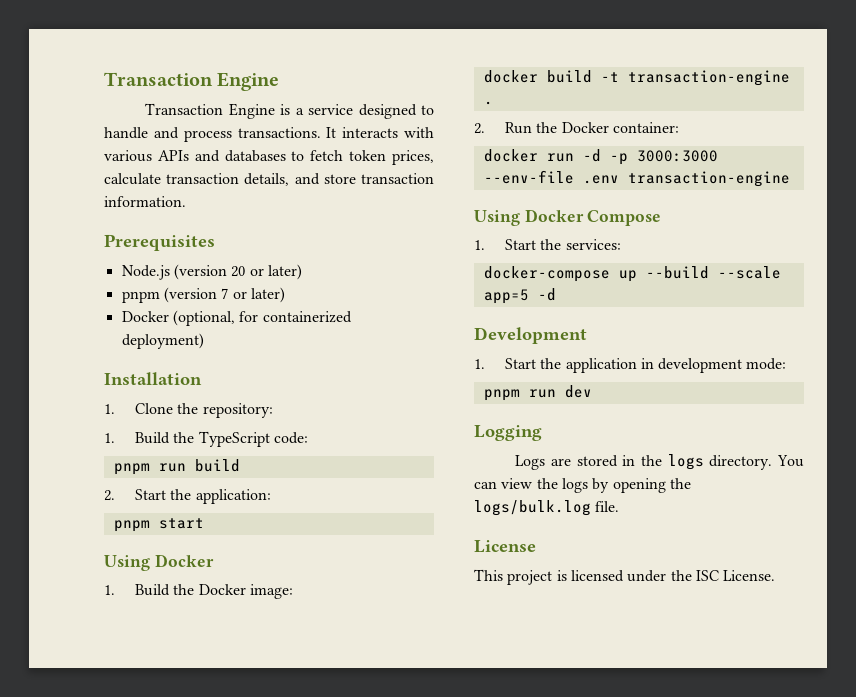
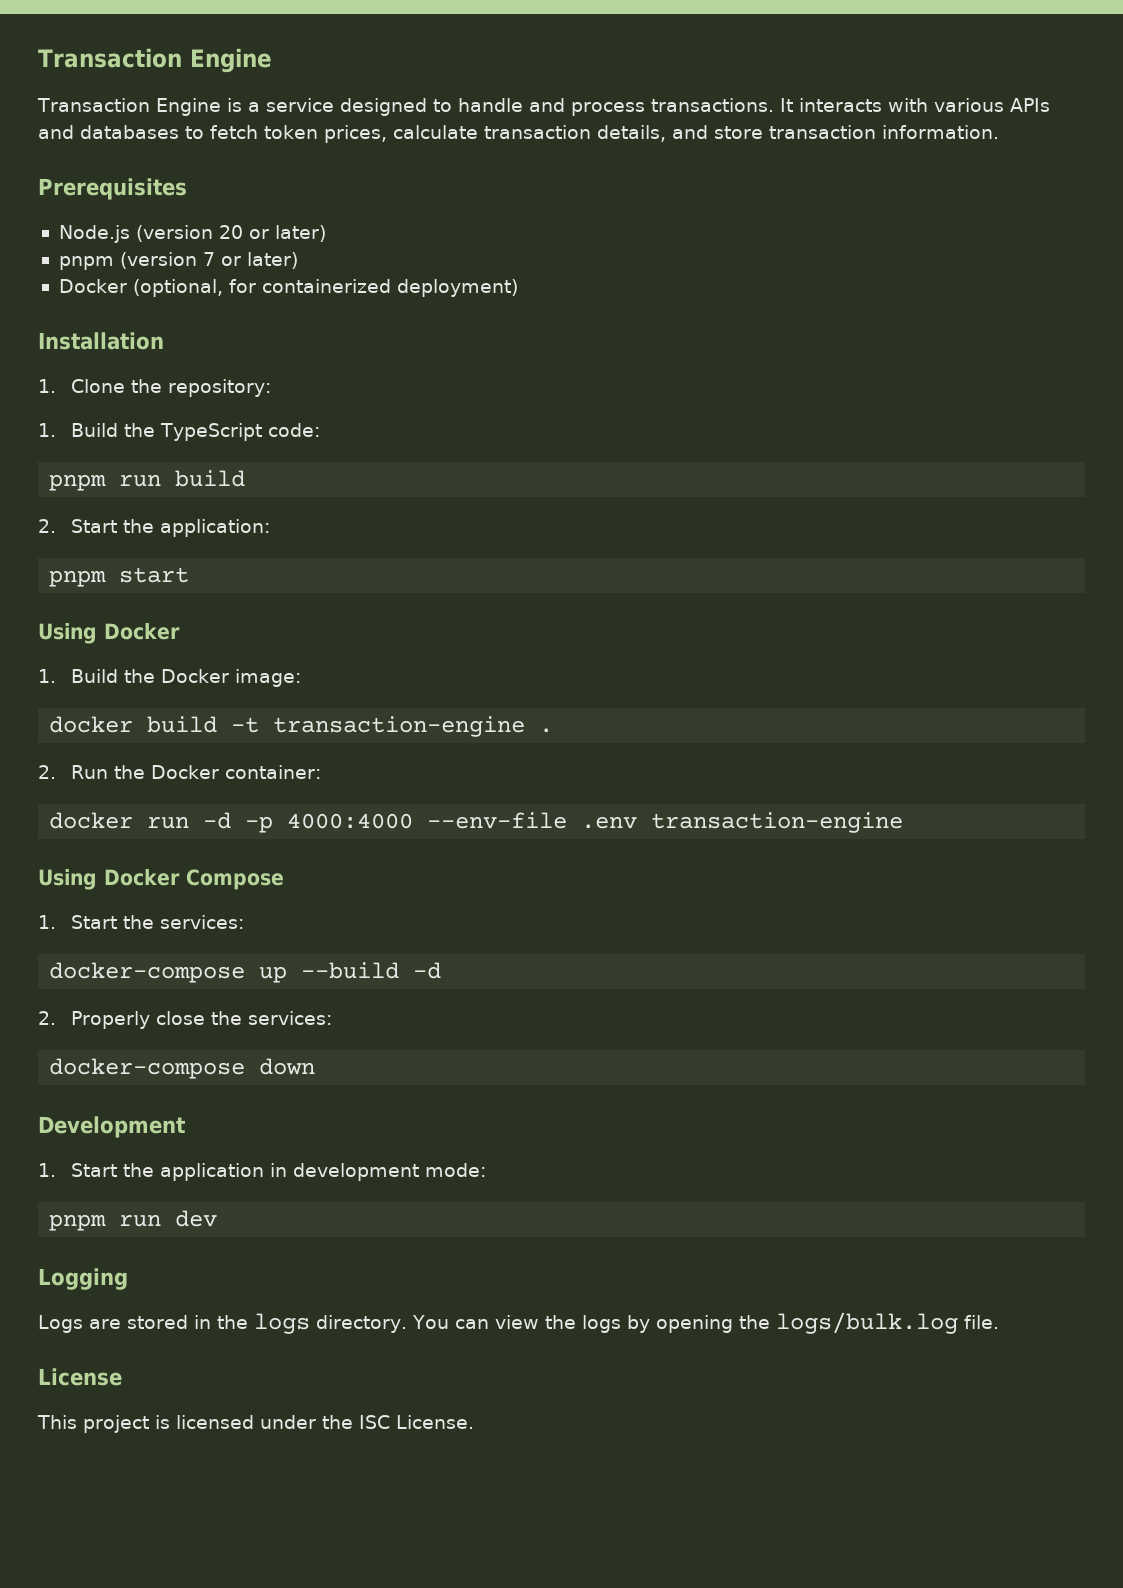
[636,150,718,162] 3000:3000 -> [287,813,414,829] 4000:4000
[717,266,781,279] [483,288,556,304] --scale app=5 -d -> [413,962,442,979] [38,1011,332,1029] [49,1058,316,1079] -d // 2. Properly close the services: // docker-compose down

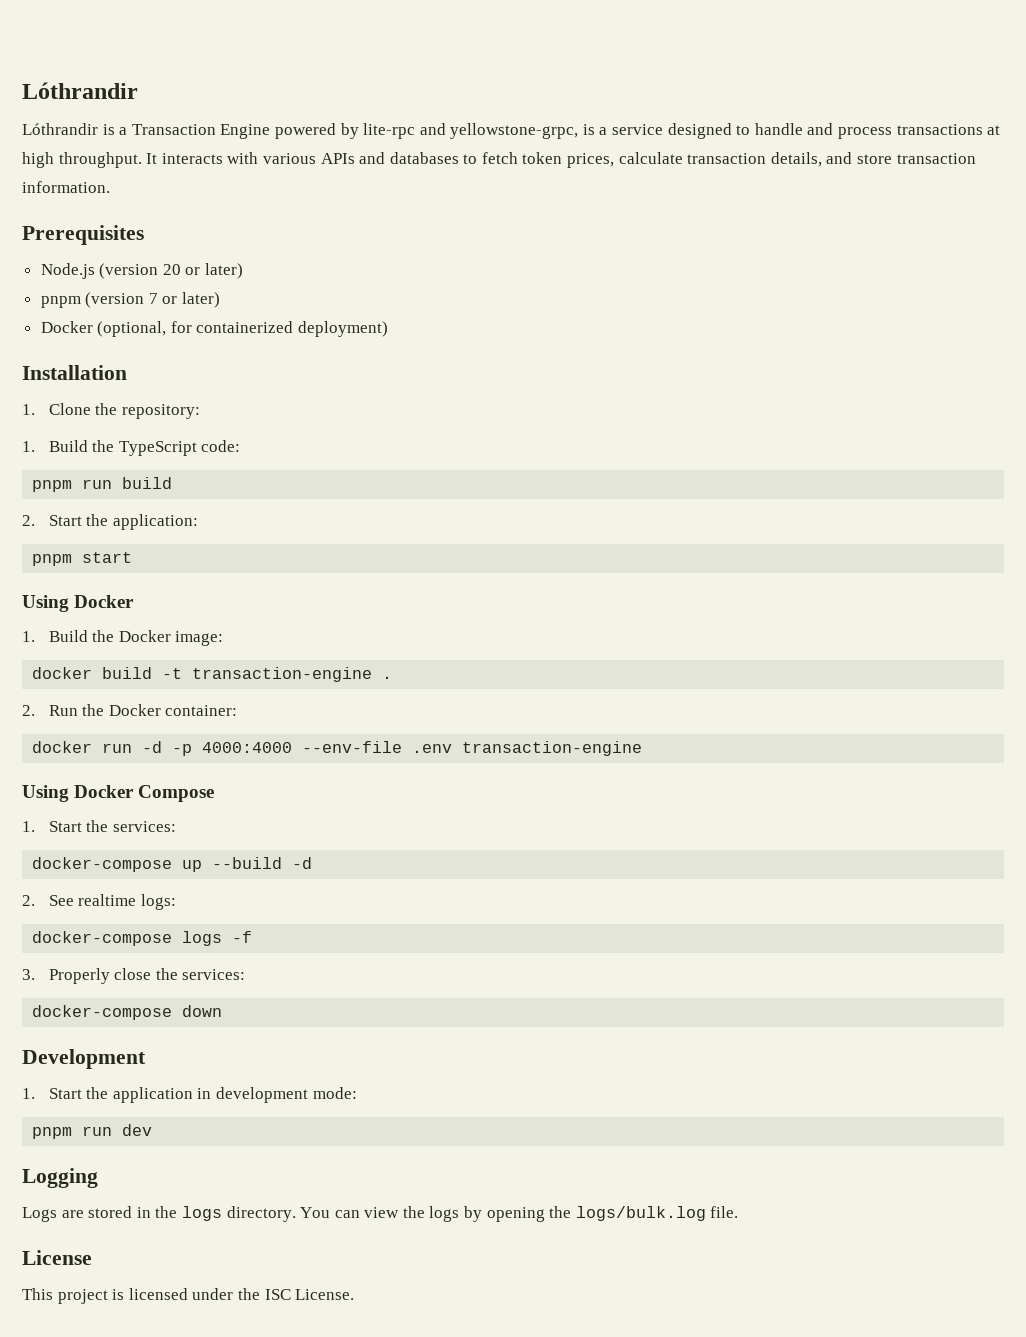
[38,48,272,73] [37,98,221,116] Transaction Engine // Transaction Engine -> [22,82,138,99] [22,123,579,139] Lóthrandir // Lóthrandir is a Transaction Engine powered by lite-rpc and yellowstone-grpc,
[650,98,774,112] transactions. -> [896,124,1001,135] [22,152,142,168] transactions at high throughput.
(56, 1018) none -> [48,894,176,910] [32,931,253,946] [22,969,35,980] See realtime logs: // docker-compose logs -f // 3.

